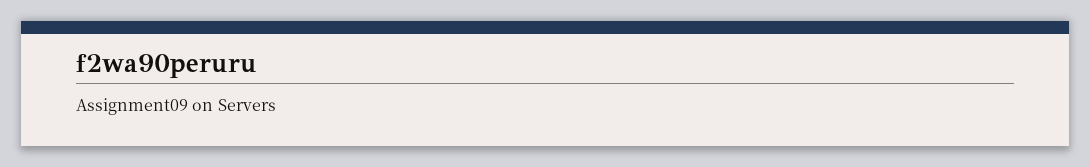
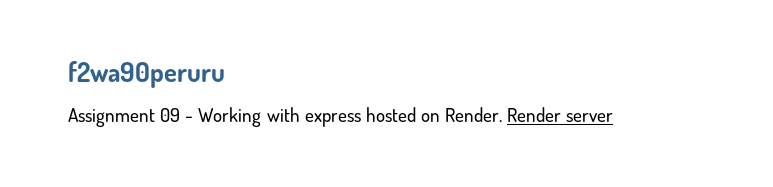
[76,98,276,115] Assignment09 on Servers -> [68,107,614,127] Assignment 09 - Working with express hosted on Render. Render server

